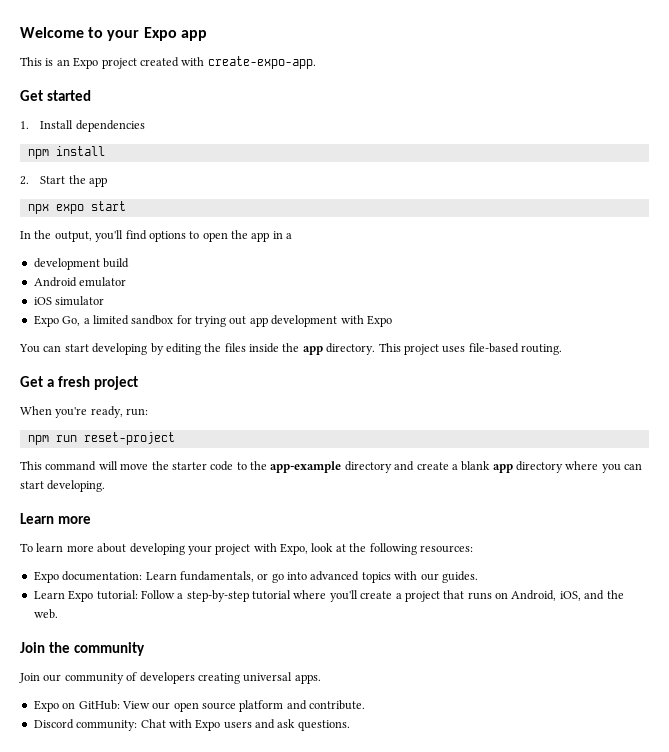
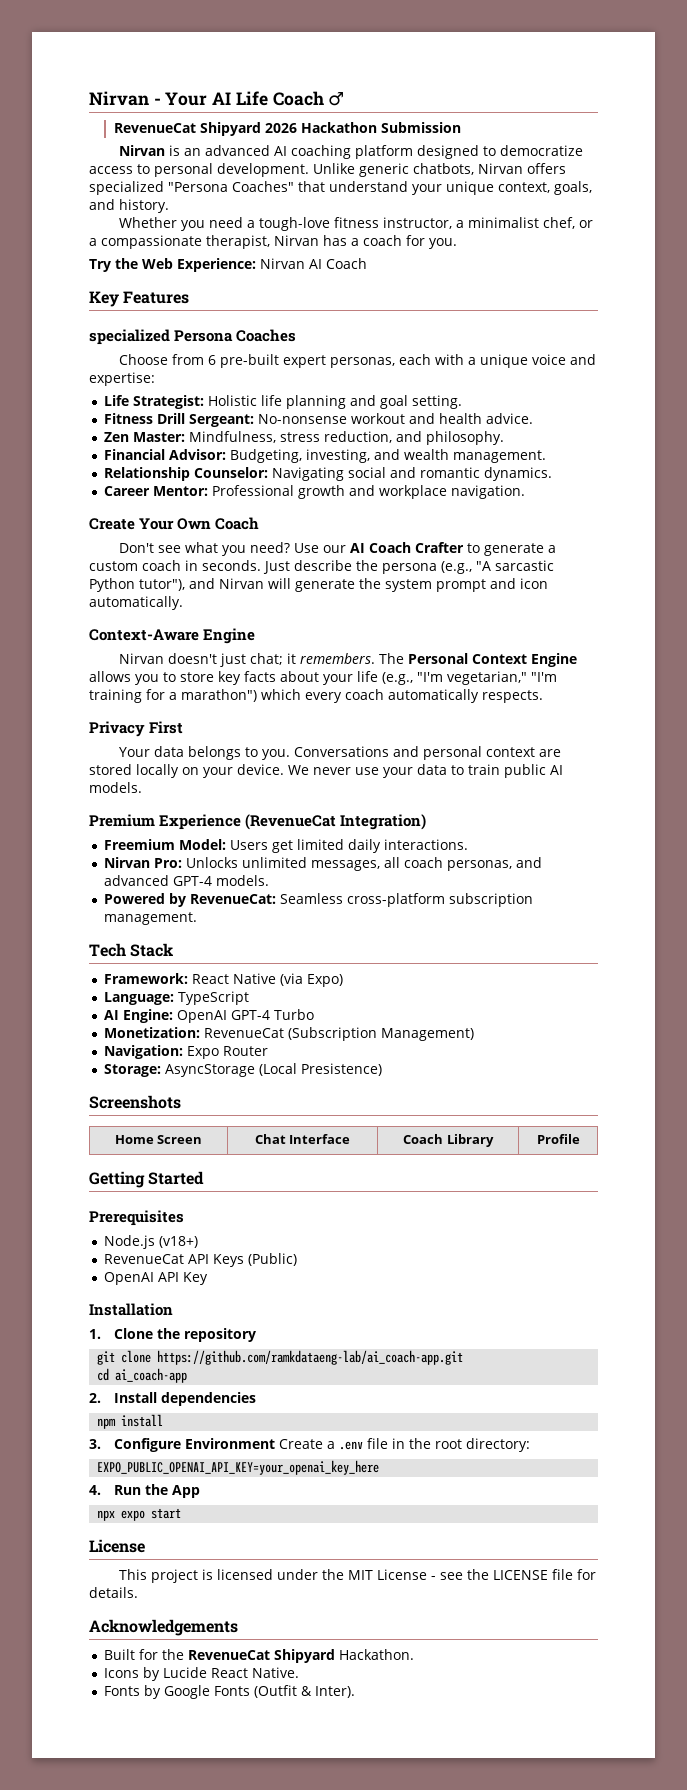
[20,27,207,41] [20,56,316,69] [20,90,91,101] [20,120,145,132] [27,146,105,159] [20,175,108,187] [27,201,126,214] [20,230,293,242] [33,258,130,270] [33,277,127,287] [33,296,105,306] [33,315,392,327] [19,343,562,355] [20,376,138,390] [20,406,149,418] [27,432,175,445] [20,461,643,473] [20,480,106,492] [20,513,91,524] [20,543,473,555] [33,571,478,583] [33,590,624,602] [33,609,58,619] [20,642,145,656] [19,672,321,684] [33,700,366,712] [33,719,350,731] Welcome to your Expo app // This is an Expo project created with create-expo-app. // Get started // 1. Install dependencies // npm install // 2. Start the app // npx expo start // In the output, you'll find options to open the app in a // development build // Android emulator // iOS simulator // Expo Go, a limited sandbox for trying out app development with Expo // You can start developing by editing the files inside the app directory. This project uses file-based routing. // Get a fresh project // When you're ready, run: // npm run reset-project // This command will move the starter code to the app-example directory and create a blank app directory where you can start developing. // Learn more // To learn more about developing your project with Expo, look at the following resources: // Expo documentation: Learn fundamentals, or go into advanced topics with our guides. // Learn Expo tutorial: Follow a step-by-step tutorial where you'll create a project that runs on Android, iOS, and the web. // Join the community // Join our community of developers creating universal apps. // Expo on GitHub: View our open source platform and contribute. // Discord community: Chat with Expo users and ask questions. -> [89,91,345,106] [113,122,461,136] [118,145,583,159] [89,163,566,177] [89,181,592,195] [89,199,169,213] [118,217,593,231] [89,235,457,249] [89,258,367,272] [89,291,190,307] [89,329,297,345] [118,354,596,368] [89,372,155,386] [104,395,463,409] [104,413,534,427] [104,431,505,445] [104,449,547,463] [104,467,553,481] [104,485,526,499] [89,517,260,530] [118,542,556,556] [89,560,554,574] [89,578,548,592] [89,596,183,610] [89,628,256,644] [118,653,577,667] [89,671,557,685] [89,689,543,703] [89,721,184,737] [118,746,561,760] [89,764,563,778] [89,782,142,793] [89,814,427,830] [104,839,469,853] [104,857,543,871] [104,875,270,886] [104,893,534,907] [104,912,198,925] [89,943,174,957] [104,973,344,987] [104,991,250,1005] [104,1009,315,1023] [104,1027,475,1041] [104,1045,269,1059] [104,1063,383,1077] [89,1095,181,1109] [114,1135,203,1144] [254,1134,351,1144] [403,1134,494,1147] [536,1134,580,1144] [89,1171,205,1188] [89,1210,184,1226] [104,1235,199,1249] [104,1253,298,1267] [104,1272,209,1285] [89,1303,173,1316] [89,1328,256,1342] [97,1350,464,1365] [97,1368,188,1383] [89,1392,256,1406] [97,1414,164,1429] [89,1438,530,1452] [97,1460,380,1475] [89,1484,200,1498] [97,1508,182,1521] [89,1539,145,1553] [118,1569,596,1583] [89,1587,138,1598] [89,1619,238,1636] [104,1649,415,1663] [104,1667,300,1681] [104,1685,356,1699] Nirvan - Your AI Life Coach ♂ // RevenueCat Shipyard 2026 Hackathon Submission // Nirvan is an advanced AI coaching platform designed to democratize access to personal development. Unlike generic chatbots, Nirvan offers specialized "Persona Coaches" that understand your unique context, goals, and history. // Whether you need a tough-love fitness instructor, a minimalist chef, or a compassionate therapist, Nirvan has a coach for you. // Try the Web Experience: Nirvan AI Coach // Key Features // specialized Persona Coaches // Choose from 6 pre-built expert personas, each with a unique voice and expertise: // Life Strategist: Holistic life planning and goal setting. // Fitness Drill Sergeant: No-nonsense workout and health advice. // Zen Master: Mindfulness, stress reduction, and philosophy. // Financial Advisor: Budgeting, investing, and wealth management. // Relationship Counselor: Navigating social and romantic dynamics. // Career Mentor: Professional growth and workplace navigation. // Create Your Own Coach // Don't see what you need? Use our AI Coach Crafter to generate a custom coach in seconds. Just describe the persona (e.g., "A sarcastic Python tutor"), and Nirvan will generate the system prompt and icon automatically. // Context-Aware Engine // Nirvan doesn't just chat; it remembers. The Personal Context Engine allows you to store key facts about your life (e.g., "I'm vegetarian," "I'm training for a marathon") which every coach automatically respects. // Privacy First // Your data belongs to you. Conversations and personal context are stored locally on your device. We never use your data to train public AI models. // Premium Experience (RevenueCat Integration) // Freemium Model: Users get limited daily interactions. // Nirvan Pro: Unlocks unlimited messages, all coach personas, and advanced GPT-4 models. // Powered by RevenueCat: Seamless cross-platform subscription management. // Tech Stack // Framework: React Native (via Expo) // Language: TypeScript // AI Engine: OpenAI GPT-4 Turbo // Monetization: RevenueCat (Subscription Management) // Navigation: Expo Router // Storage: AsyncStorage (Local Presistence) // Screenshots // Home Screen | Chat Interface | Coach Library | Profile // Getting Started // Prerequisites // Node.js (v18+) // RevenueCat API Keys (Public) // OpenAI API Key // Installation // 1. Clone the repository // git clone https://github.com/ramkdataeng-lab/ai_coach-app.git // cd ai_coach-app // 2. Install dependencies // npm install // 3. Configure Environment Create a .env file in the root directory: // EXPO_PUBLIC_OPENAI_API_KEY=your_openai_key_here // 4. Run the App // npx expo start // License // This project is licensed under the MIT License - see the LICENSE file for details. // Acknowledgements // Built for the RevenueCat Shipyard Hackathon. // Icons by Lucide React Native. // Fonts by Google Fonts (Outfit & Inter).

